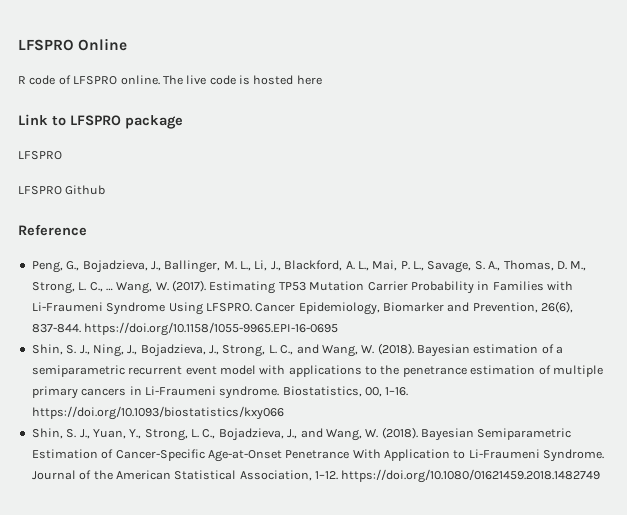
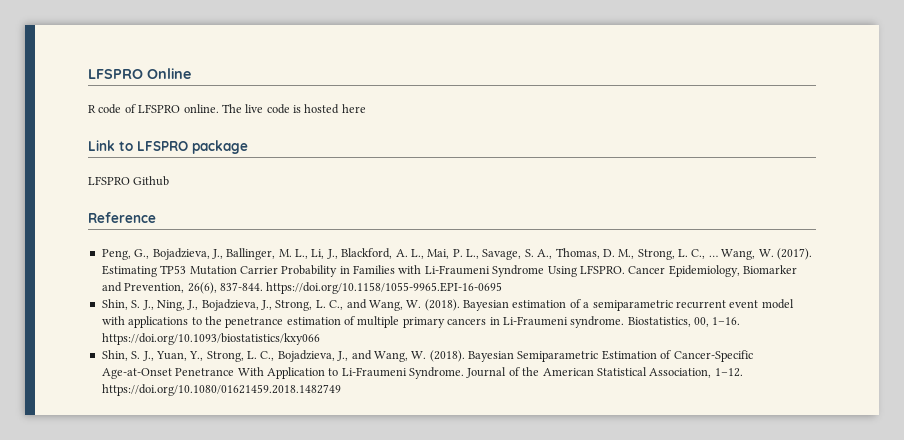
[18,186,62,195] // LFSPRO -> (130, 180) none

